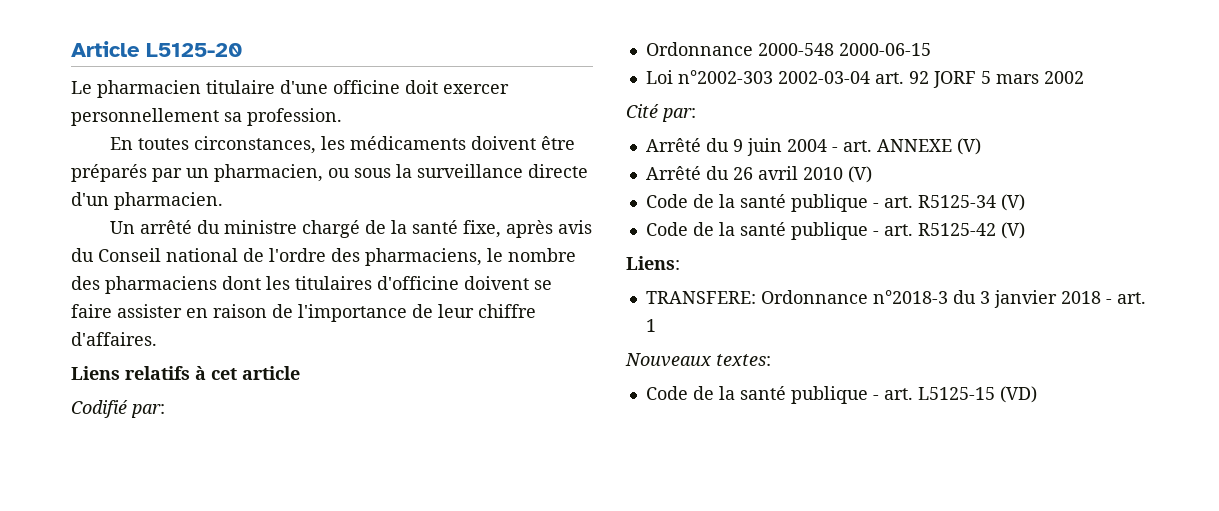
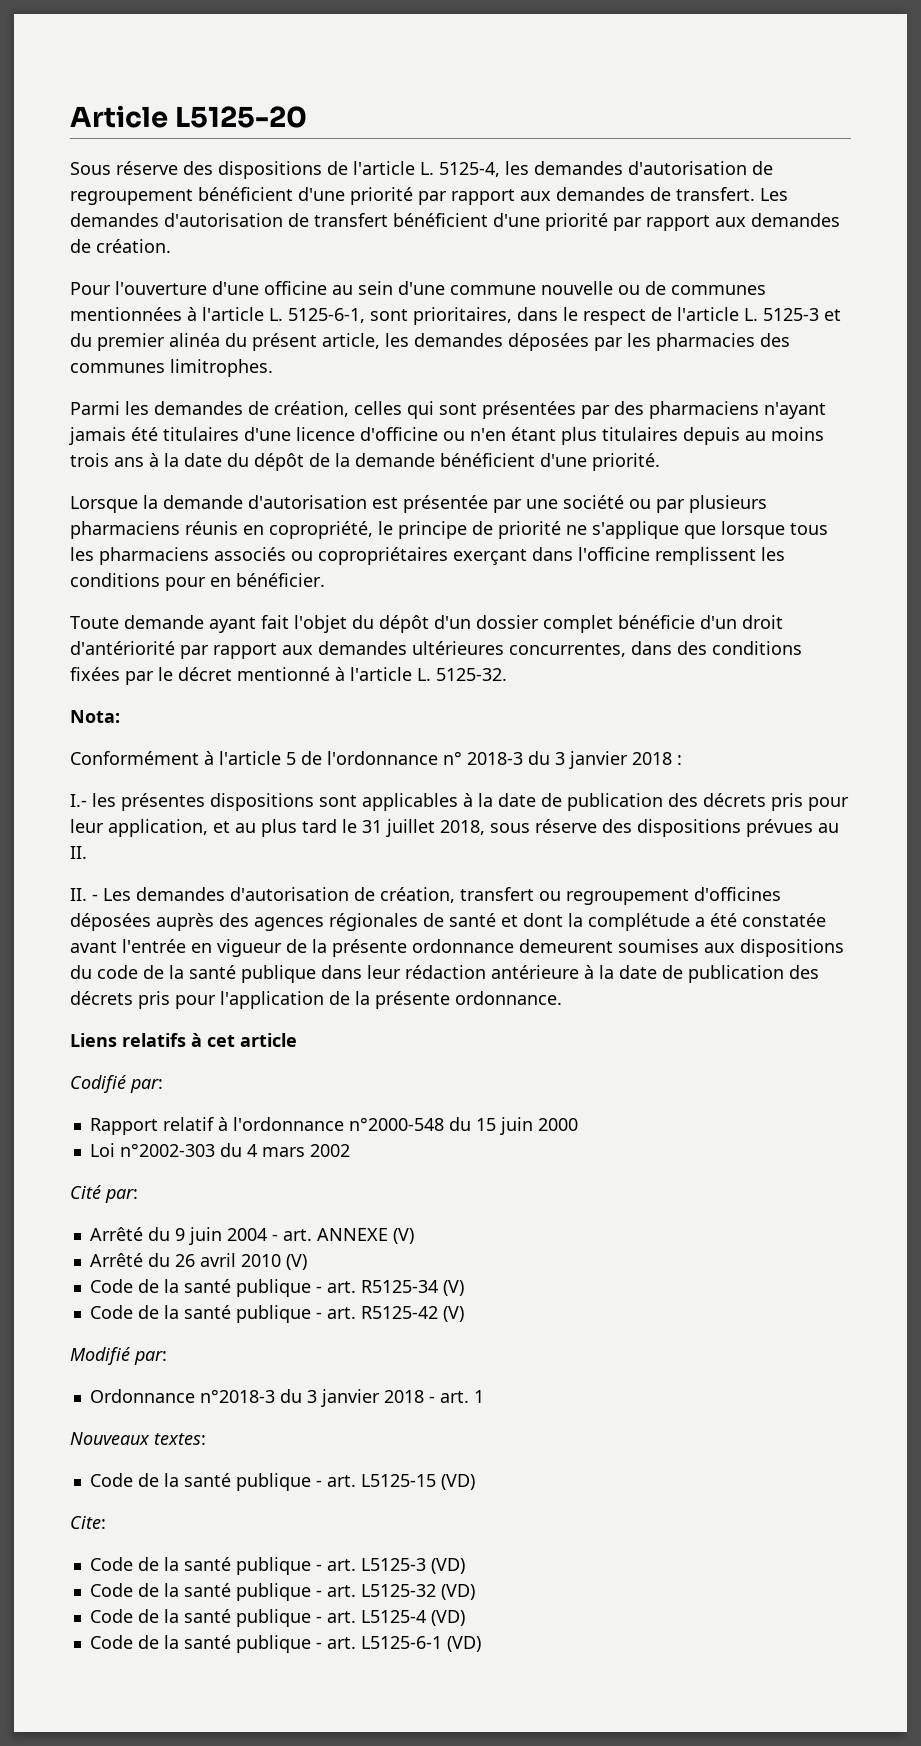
[71,80,509,98] [71,108,342,126] [109,136,575,154] [71,164,588,182] [71,192,223,210] [109,220,592,238] [71,248,576,266] [71,276,552,294] [71,304,536,322] [71,332,157,346] Le pharmacien titulaire d'une officine doit exercer personnellement sa profession. // En toutes circonstances, les médicaments doivent être préparés par un pharmacien, ou sous la surveillance directe d'un pharmacien. // Un arrêté du ministre chargé de la santé fixe, après avis du Conseil national de l'ordre des pharmaciens, le nombre des pharmaciens dont les titulaires d'officine doivent se faire assister en raison de l'importance de leur chiffre d'affaires. -> [70,161,773,179] [70,187,788,205] [70,213,840,231] [70,239,171,253] [70,281,766,295] [70,307,841,325] [70,333,790,351] [70,359,273,377] [70,401,826,419] [69,427,824,445] [70,453,660,471] [70,495,767,513] [70,521,828,539] [70,547,785,565] [70,573,325,591] [70,615,783,633] [70,641,802,659] [70,667,507,685] [70,710,120,723] [70,751,682,769] [70,793,849,811] [70,819,839,837] [70,846,87,859] [70,887,781,905] [70,913,826,931] [70,939,844,957] [70,965,819,983] [70,991,562,1009] Sous réserve des dispositions de l'article L. 5125-4, les demandes d'autorisation de regroupement bénéficient d'une priorité par rapport aux demandes de transfert. Les demandes d'autorisation de transfert bénéficient d'une priorité par rapport aux demandes de création. // Pour l'ouverture d'une officine au sein d'une commune nouvelle ou de communes mentionnées à l'article L. 5125-6-1, sont prioritaires, dans le respect de l'article L. 5125-3 et du premier alinéa du présent article, les demandes déposées par les pharmacies des communes limitrophes. // Parmi les demandes de création, celles qui sont présentées par des pharmaciens n'ayant jamais été titulaires d'une licence d'officine ou n'en étant plus titulaires depuis au moins trois ans à la date du dépôt de la demande bénéficient d'une priorité. // Lorsque la demande d'autorisation est présentée par une société ou par plusieurs pharmaciens réunis en copropriété, le principe de priorité ne s'applique que lorsque tous les pharmaciens associés ou copropriétaires exerçant dans l'officine remplissent les conditions pour en bénéficier. // Toute demande ayant fait l'objet du dépôt d'un dossier complet bénéficie d'un droit d'antériorité par rapport aux demandes ultérieures concurrentes, dans des conditions fixées par le décret mentionné à l'article L. 5125-32. // Nota: // Conformément à l'article 5 de l'ordonnance n° 2018-3 du 3 janvier 2018 : // I.- les présentes dispositions sont applicables à la date de publication des décrets pris pour leur application, et au plus tard le 31 juillet 2018, sous réserve des dispositions prévues au II. // II. - Les demandes d'autorisation de création, transfert ou regroupement d'officines déposées auprès des agences régionales de santé et dont la complétude a été constatée avant l'entrée en vigueur de la présente ordonnance demeurent soumises aux dispositions du code de la santé publique dans leur rédaction antérieure à la date de publication des décrets pris pour l'application de la présente ordonnance.
[645,42,931,56] [645,70,991,88] Ordonnance 2000-548 2000-06-15 // Loi n°2002-303 2002-03-04 art. 92 JORF 5 -> [89,1117,578,1135] [89,1143,257,1157] Rapport relatif à l'ordonnance n°2000-548 du 15 juin 2000 // Loi n°2002-303 du 4
[626,256,680,270] [645,291,756,304] Liens: // TRANSFERE: -> [70,1347,167,1365] Modifié par: //
(1037, 394) none -> [70,1516,106,1529] [89,1557,465,1575] [89,1583,475,1601] [89,1609,465,1627] [89,1635,481,1653] // Cite: // Code de la santé publique - art. L5125-3 (VD) // Code de la santé publique - art. L5125-32 (VD) // Code de la santé publique - art. L5125-4 (VD) // Code de la santé publique - art. L5125-6-1 (VD)

